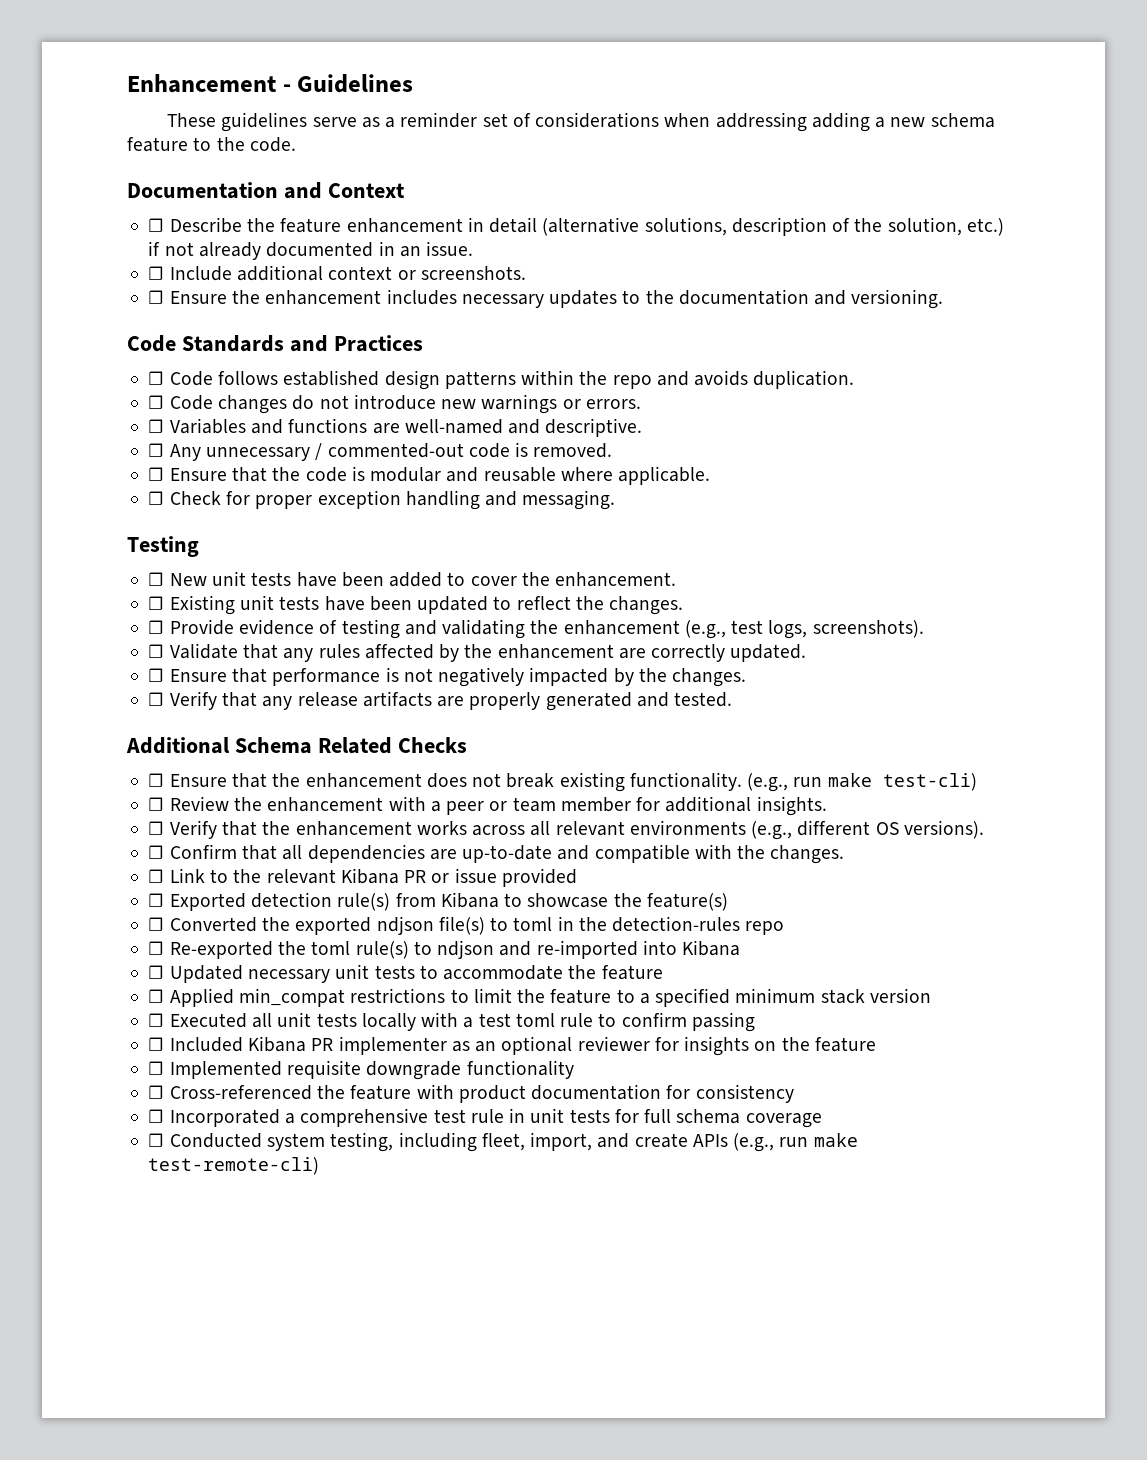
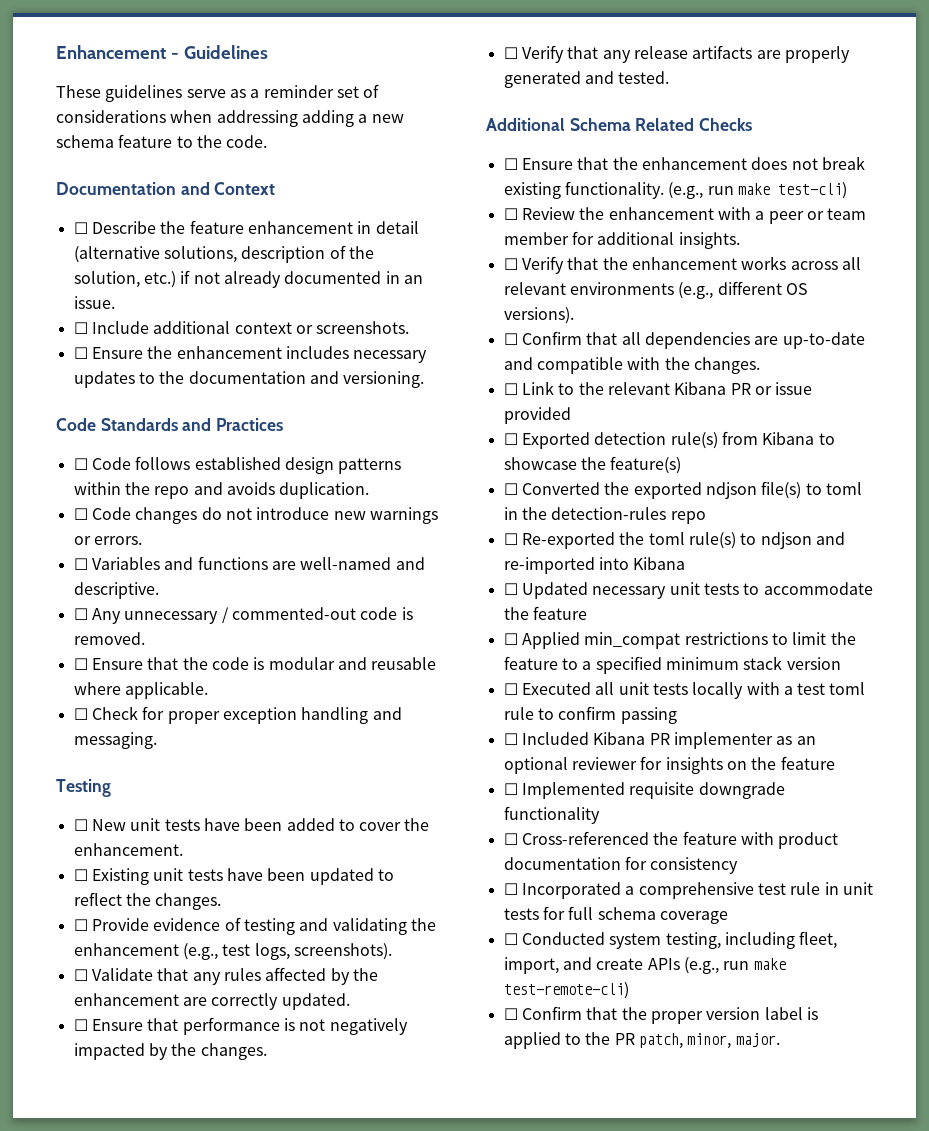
(320, 1166) none -> [503,1006,818,1024] [503,1032,780,1049] // ☐ Confirm that the proper version label is applied to the PR patch, minor, major.

